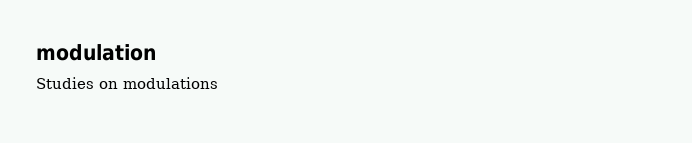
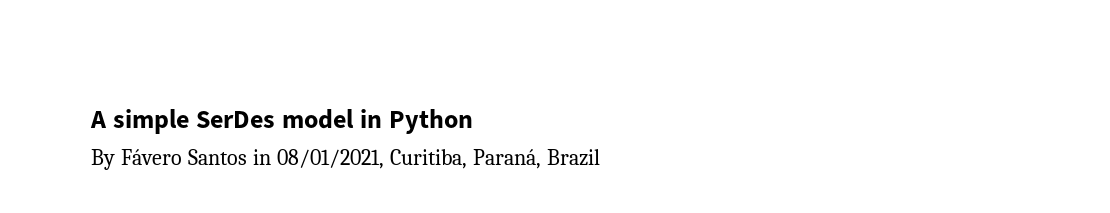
[36,44,156,61] [36,77,218,89] modulation // Studies on modulations -> [90,109,474,134] [91,149,600,170] A simple SerDes model in Python // By Fávero Santos in 08/01/2021, Curitiba, Paraná, Brazil

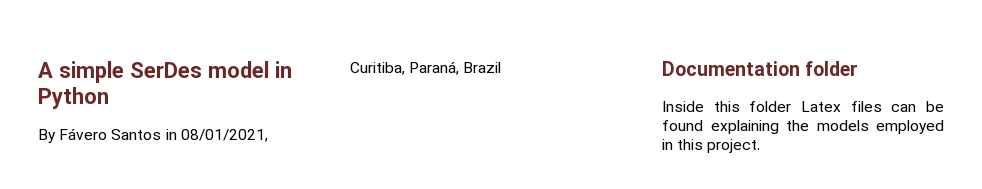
(600, 157) none -> [662,61,859,76] [662,101,944,112] [662,120,944,134] [662,139,761,153] // Documentation folder // Inside this folder Latex files can be found explaining the models employed in this project.

